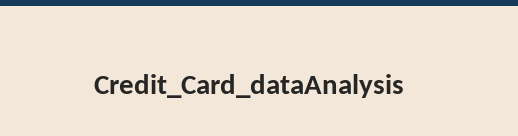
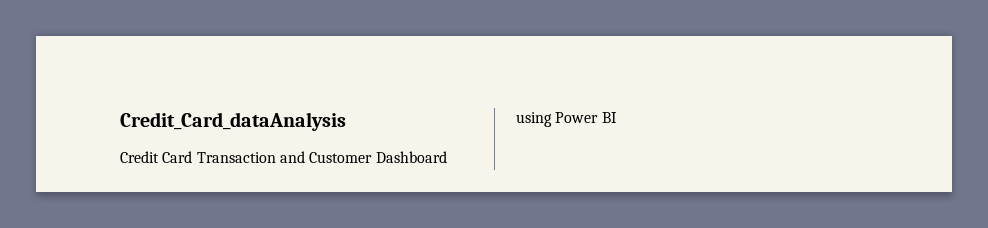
(404, 86) none -> [120,151,447,163] [516,112,617,127] // Credit Card Transaction and Customer Dashboard using Power BI

